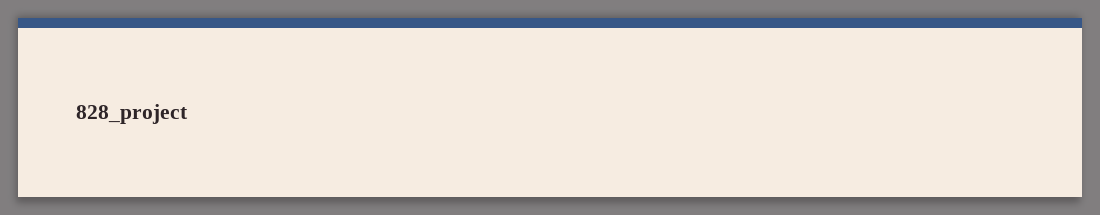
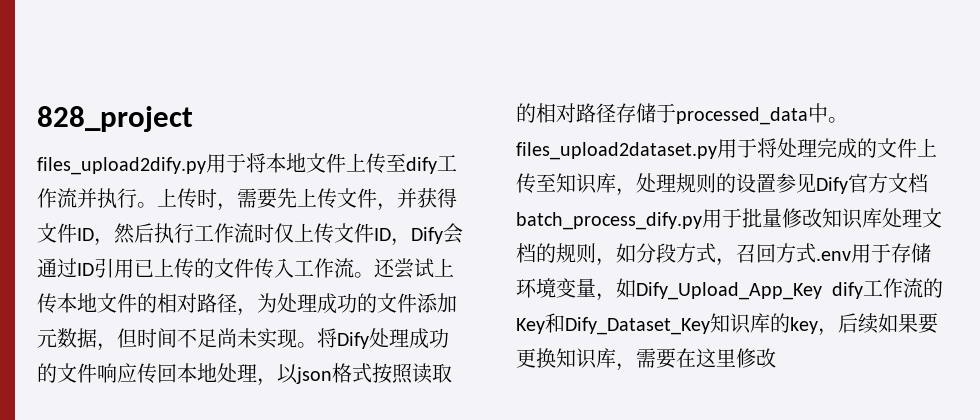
(188, 114) none -> [37,153,457,175] [37,188,457,211] [37,223,463,246] [37,258,454,279] [37,293,457,316] [37,328,449,351] [37,363,452,386] [516,103,848,125] [516,138,937,160] [516,173,928,196] [516,208,942,230] [516,243,931,266] [516,278,943,301] [516,313,938,336] [516,348,776,371] // files_upload2dify.py用于将本地文件上传至dify工作流并执行。上传时，需要先上传文件，并获得文件ID，然后执行工作流时仅上传文件ID，Dify会通过ID引用已上传的文件传入工作流。还尝试上传本地文件的相对路径，为处理成功的文件添加元数据，但时间不足尚未实现。将Dify处理成功的文件响应传回本地处理，以json格式按照读取的相对路径存储于processed_data中。files_upload2dataset.py用于将处理完成的文件上传至知识库，处理规则的设置参见Dify官方文档batch_process_dify.py用于批量修改知识库处理文档的规则，如分段方式，召回方式.env用于存储环境变量，如Dify_Upload_App_Key dify工作流的Key和Dify_Dataset_Key知识库的key，后续如果要更换知识库，需要在这里修改

